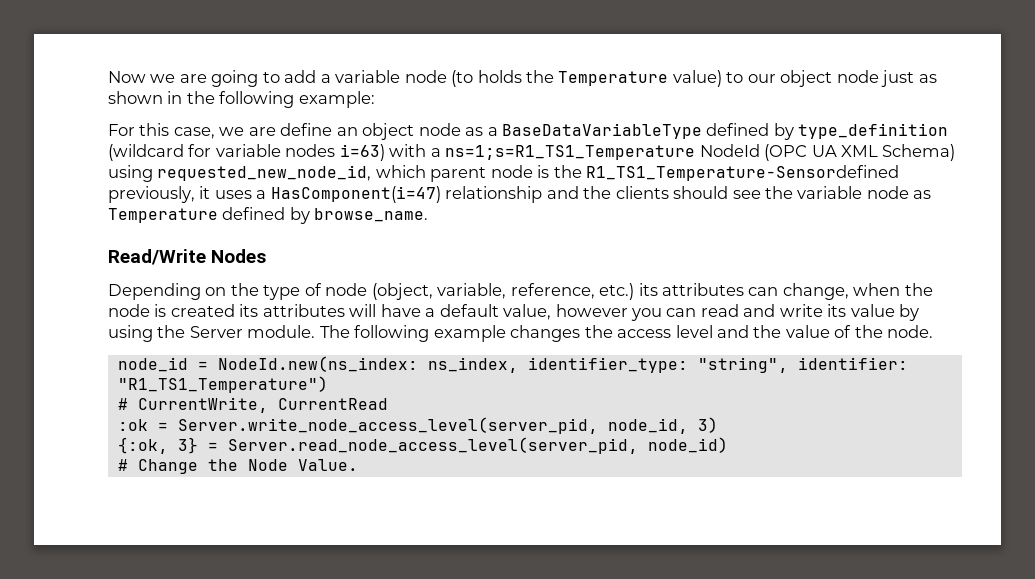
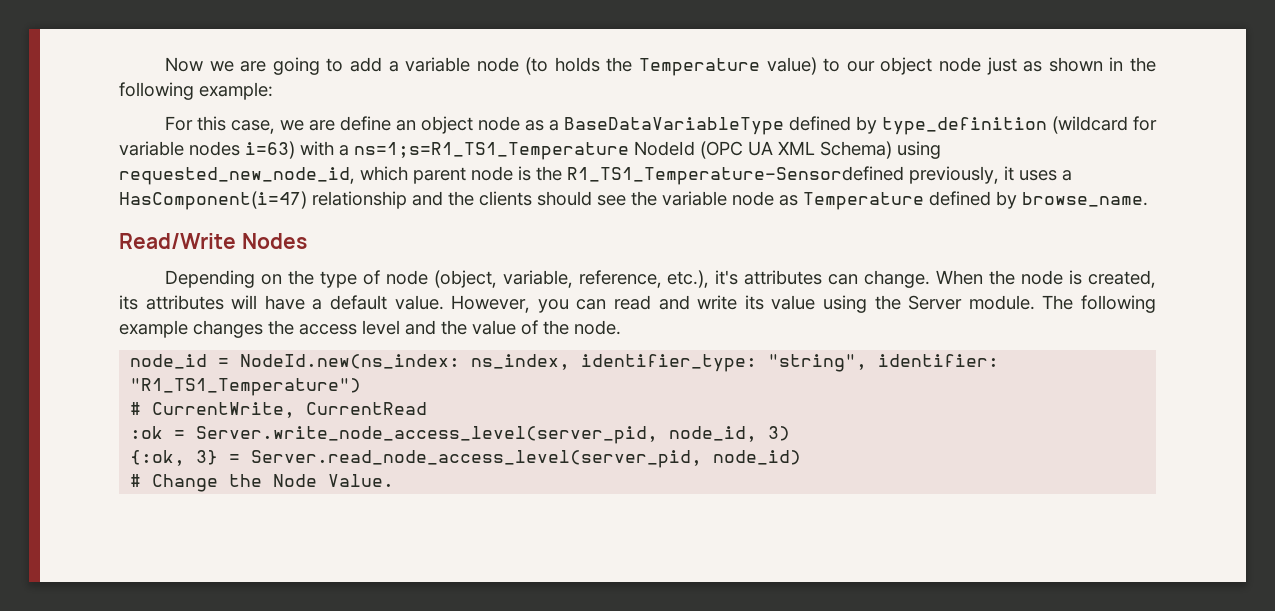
[599,283,901,300] etc.) its attributes can change, when -> [667,270,984,288] etc.), it's attributes can change. When
[170,304,235,317] created -> [1087,270,1156,288] created,
[503,304,628,320] value, however -> [394,295,531,313] value. However,
[899,304,920,321] by -> (816, 302) none

